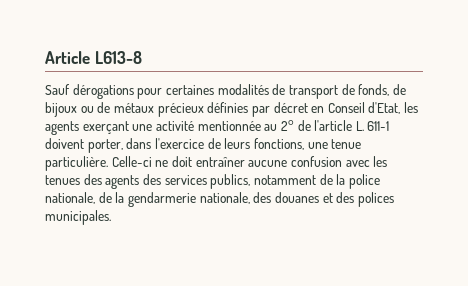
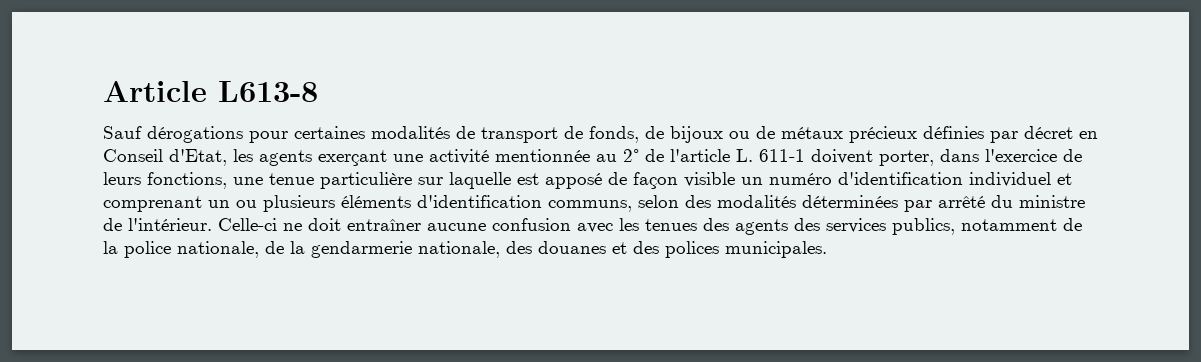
[45,156,108,171] particulière. -> [320,172,1072,189] [103,195,1085,212] [103,218,212,231] particulière sur laquelle est apposé de façon visible un numéro d'identification individuel et comprenant un ou plusieurs éléments d'identification communs, selon des modalités déterminées par arrêté du ministre de l'intérieur.

